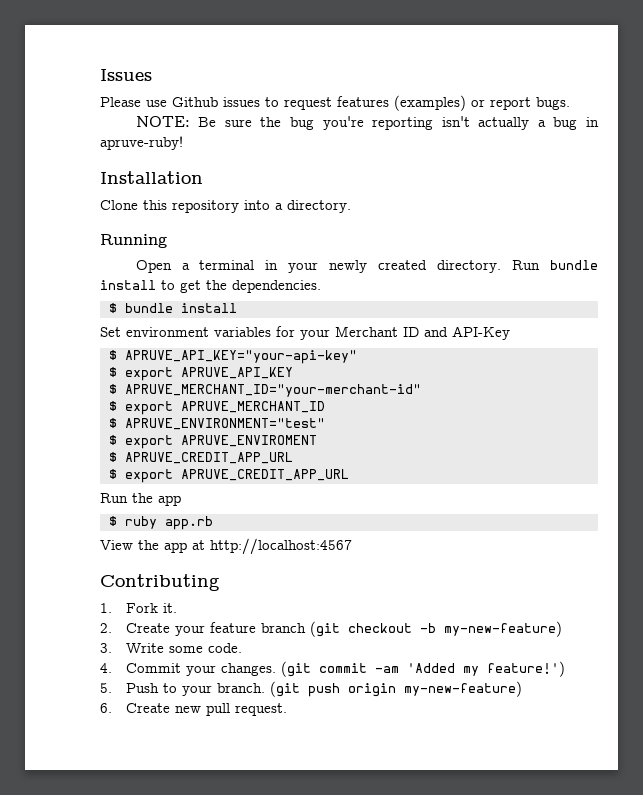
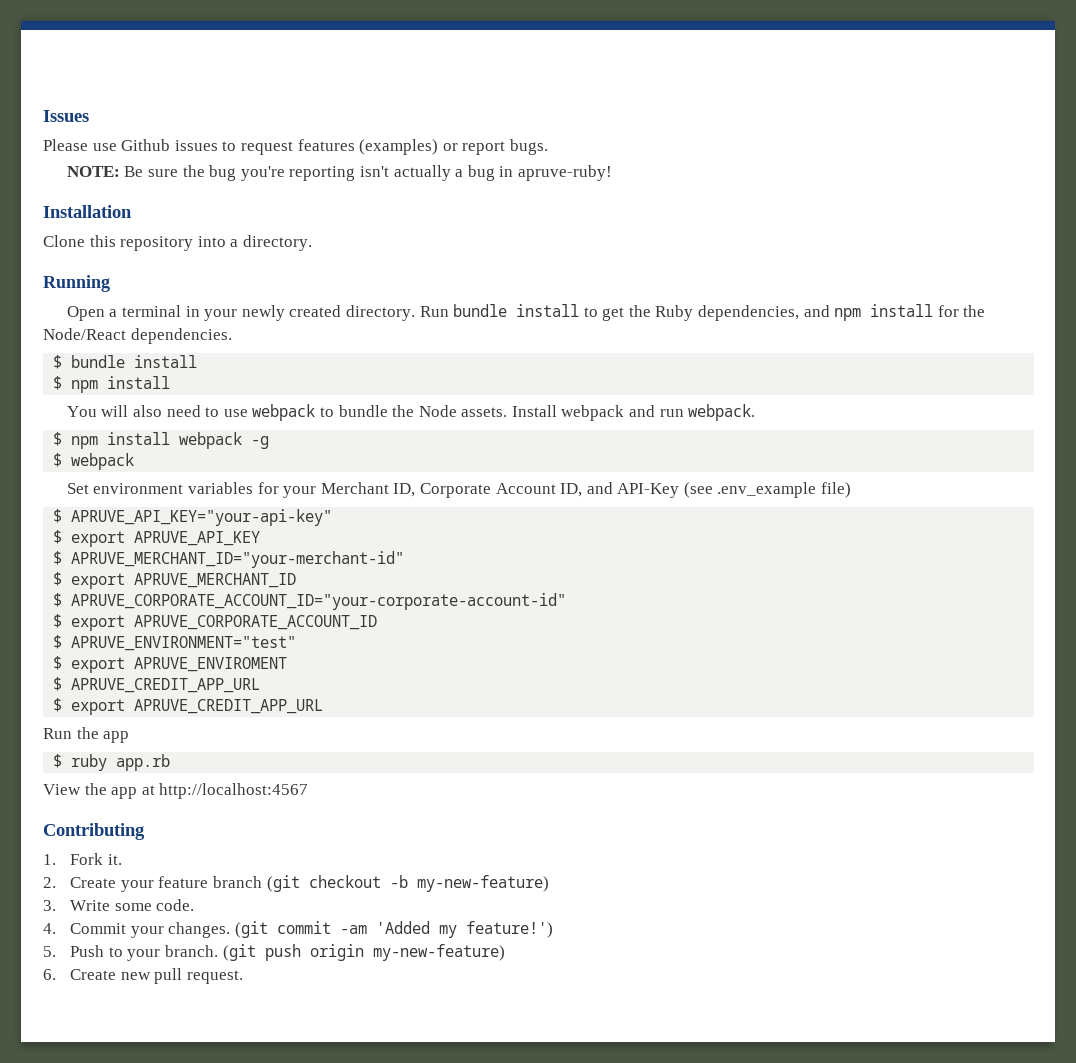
[232,280,321,293] [108,303,237,313] dependencies. // $ bundle install -> [655,304,986,321] [43,328,232,344] [53,355,198,369] [53,376,171,393] [66,404,756,421] [53,432,270,449] [53,453,135,470] Ruby dependencies, and npm install for the Node/React dependencies. // $ bundle install // $ npm install // You will also need to use webpack to bundle the Node assets. Install webpack and run webpack. // $ npm install webpack -g // $ webpack
[403,327,419,337] ID -> [393,483,583,498] ID, Corporate Account ID,
(510, 333) none -> [683,482,852,498] (see .env_example file)
(325, 407) none -> [53,593,567,610] [53,614,378,631] // $ APRUVE_CORPORATE_ACCOUNT_ID="your-corporate-account-id" // $ export APRUVE_CORPORATE_ACCOUNT_ID

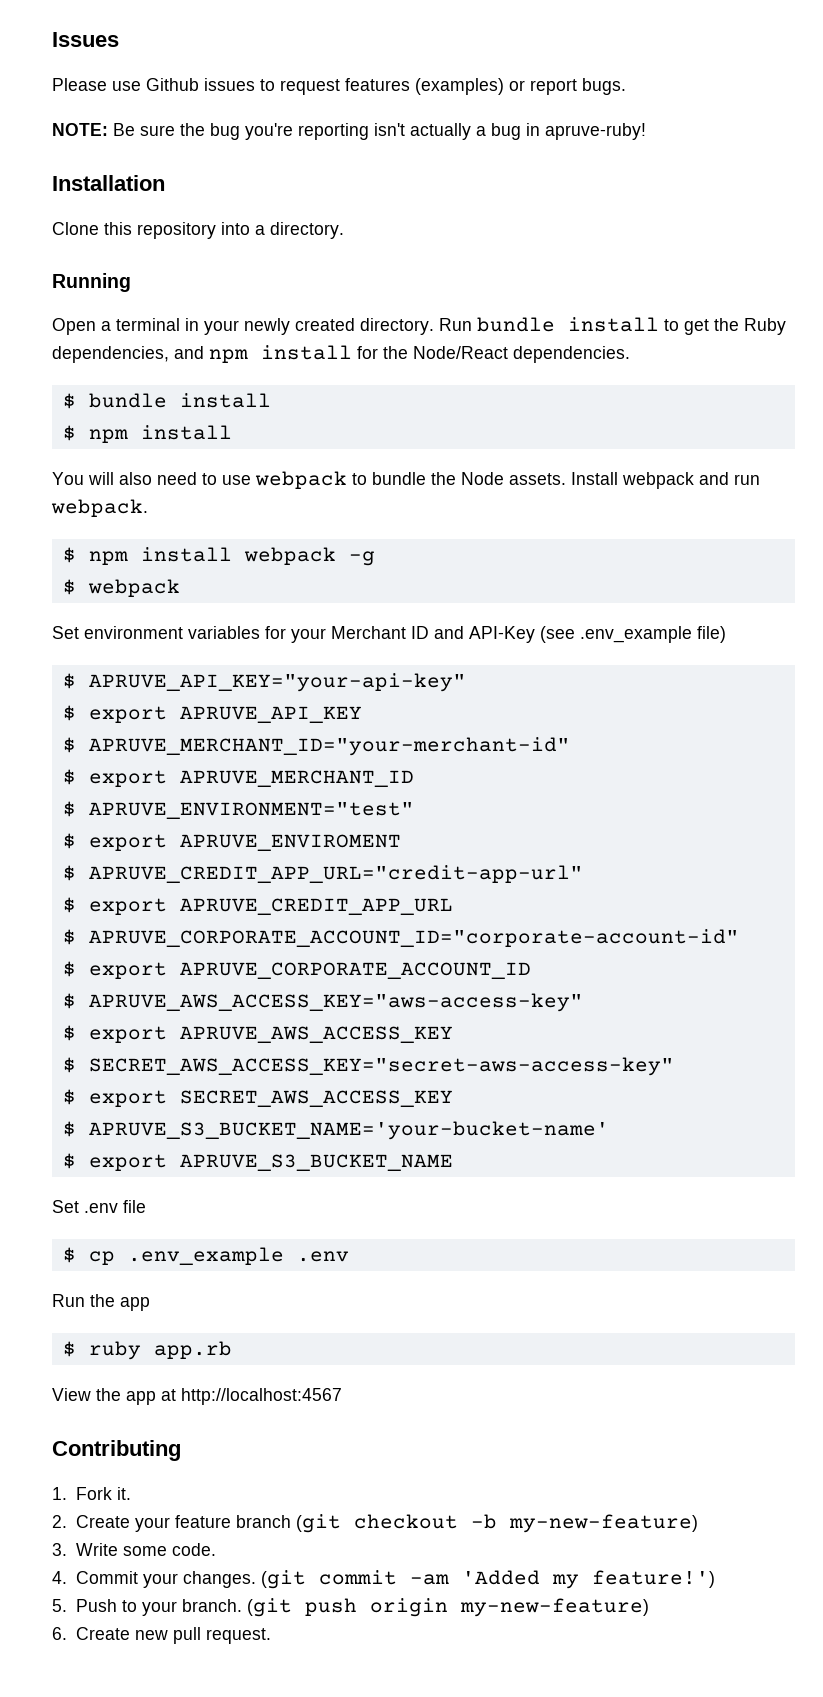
[393,483,583,498] ID, Corporate Account ID, -> [411,626,429,639] ID
[53,593,567,610] [53,614,378,631] // $ APRUVE_CORPORATE_ACCOUNT_ID="your-corporate-account-id" // $ export APRUVE_CORPORATE_ACCOUNT_ID -> (414, 778) none
[71,678,261,693] APRUVE_CREDIT_APP_URL -> [88,865,583,883] APRUVE_CREDIT_APP_URL="credit-app-url"
(324, 706) none -> [62,929,739,947] [62,961,531,979] [62,993,583,1012] [62,1025,453,1043] [62,1057,674,1076] [62,1089,453,1107] [62,1121,609,1140] [62,1153,453,1171] [52,1200,146,1213] [62,1247,349,1265] // $ APRUVE_CORPORATE_ACCOUNT_ID="corporate-account-id" // $ export APRUVE_CORPORATE_ACCOUNT_ID // $ APRUVE_AWS_ACCESS_KEY="aws-access-key" // $ export APRUVE_AWS_ACCESS_KEY // $ SECRET_AWS_ACCESS_KEY="secret-aws-access-key" // $ export SECRET_AWS_ACCESS_KEY // $ APRUVE_S3_BUCKET_NAME='your-bucket-name' // $ export APRUVE_S3_BUCKET_NAME // Set .env file // $ cp .env_example .env

